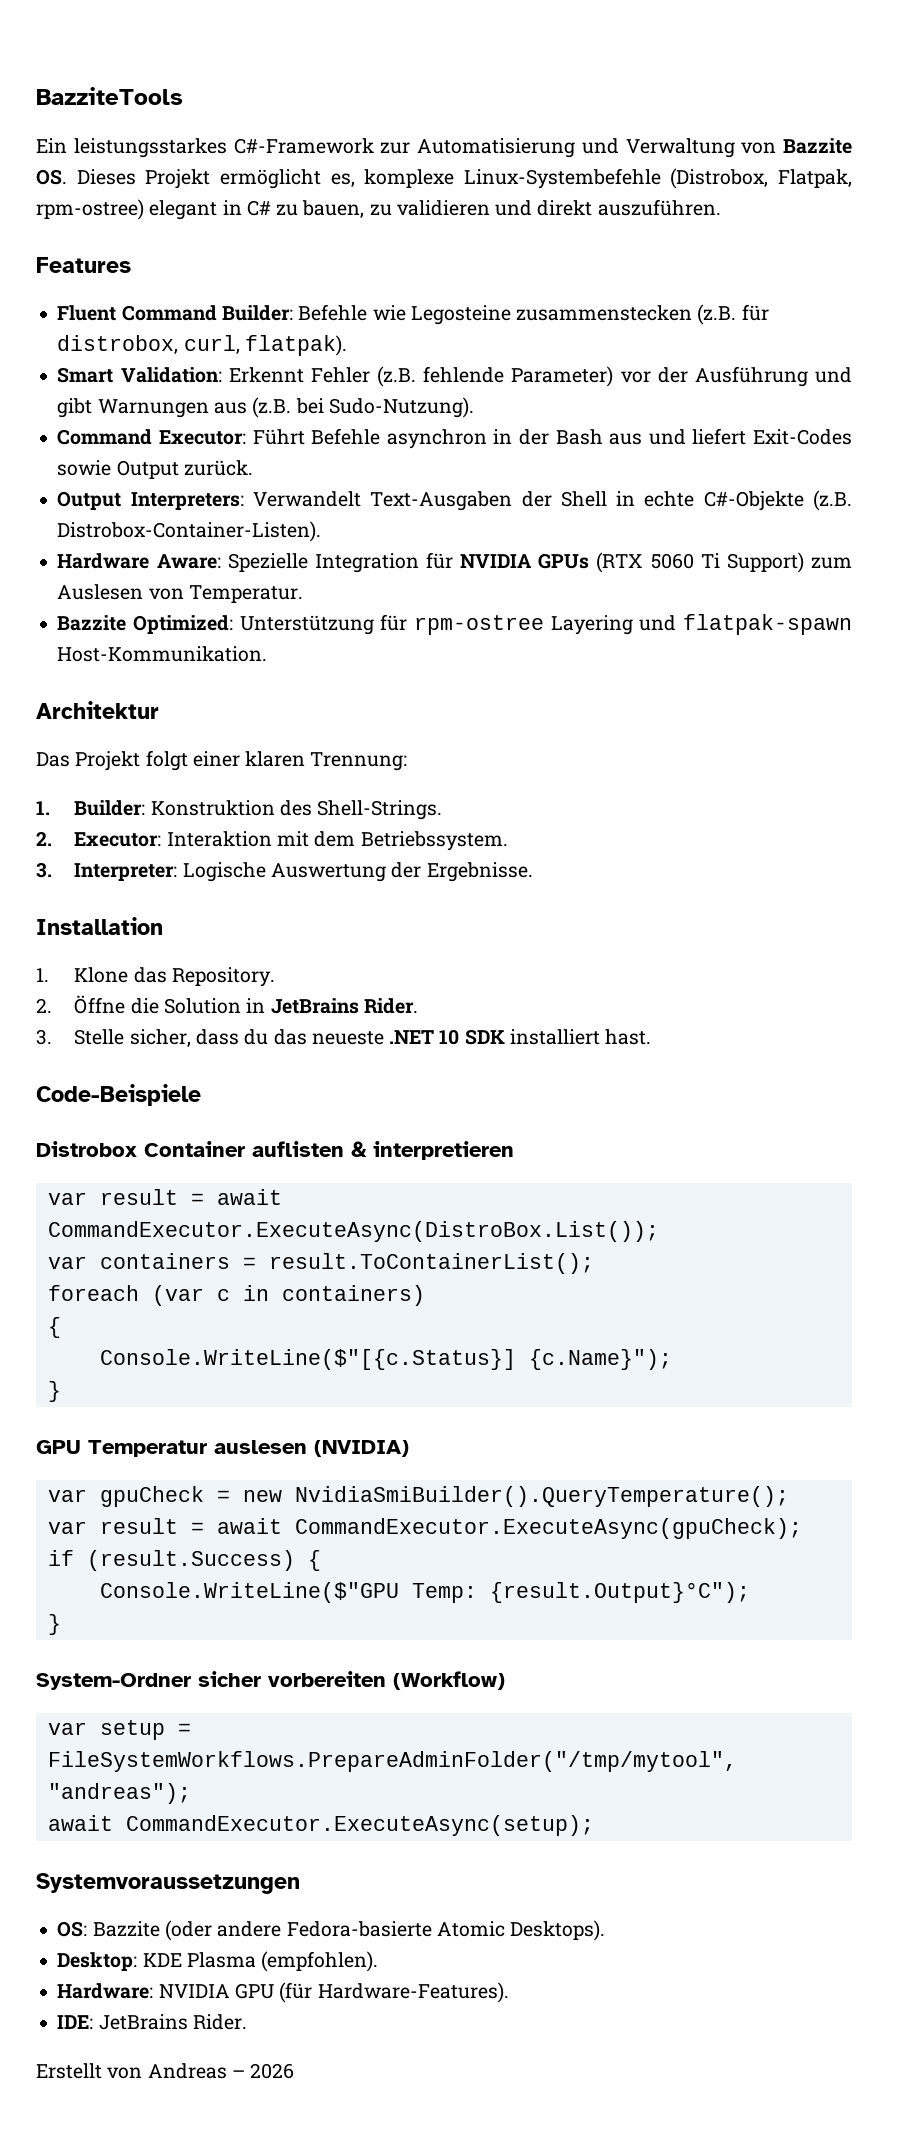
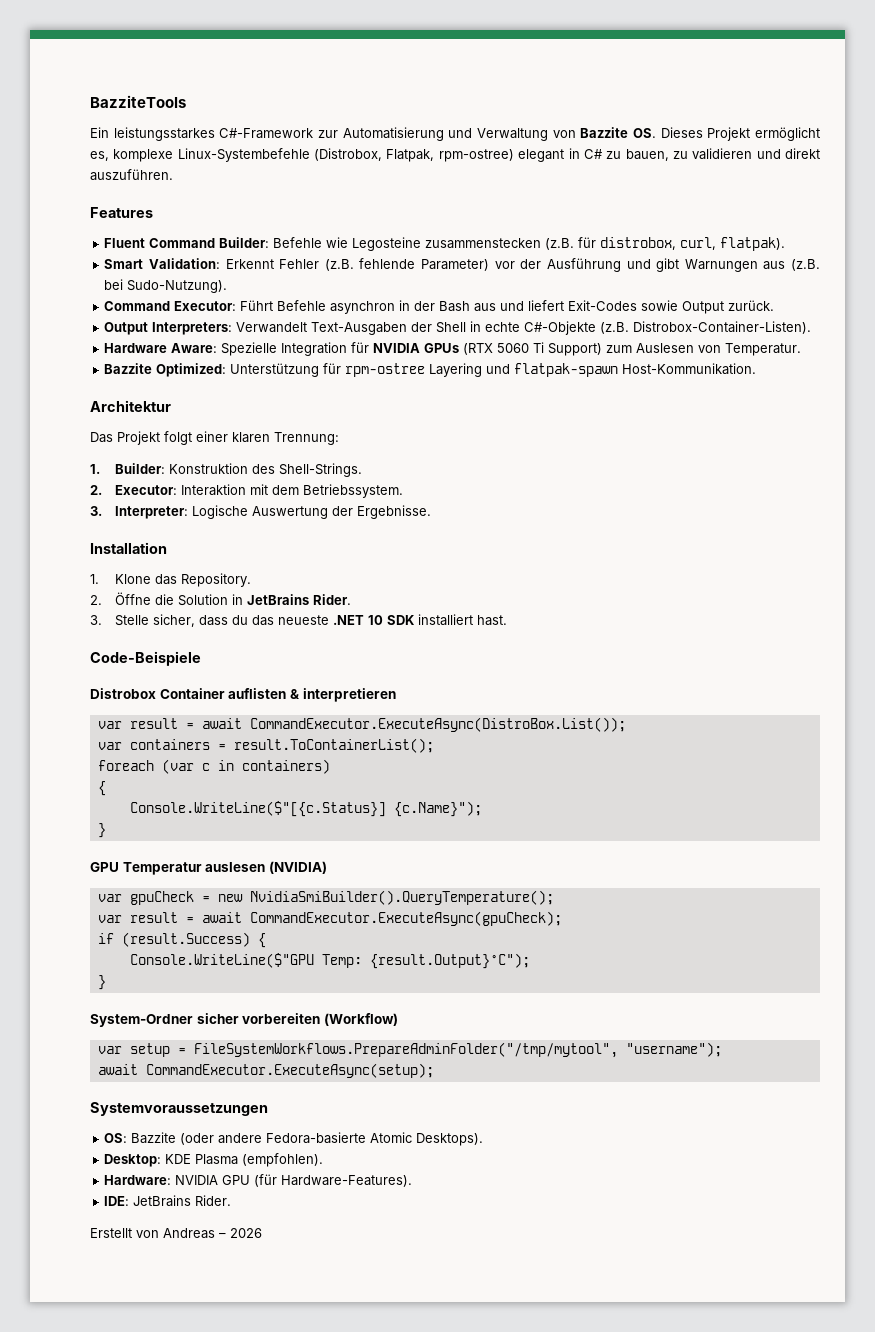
[47,1783,191,1804] "andreas"); -> [625,1042,722,1057] "username");

